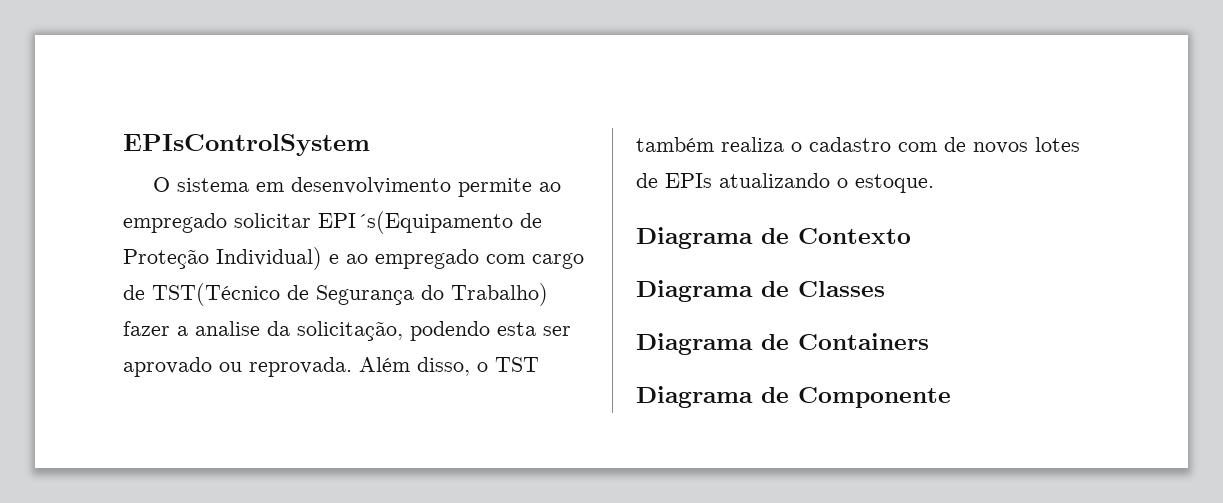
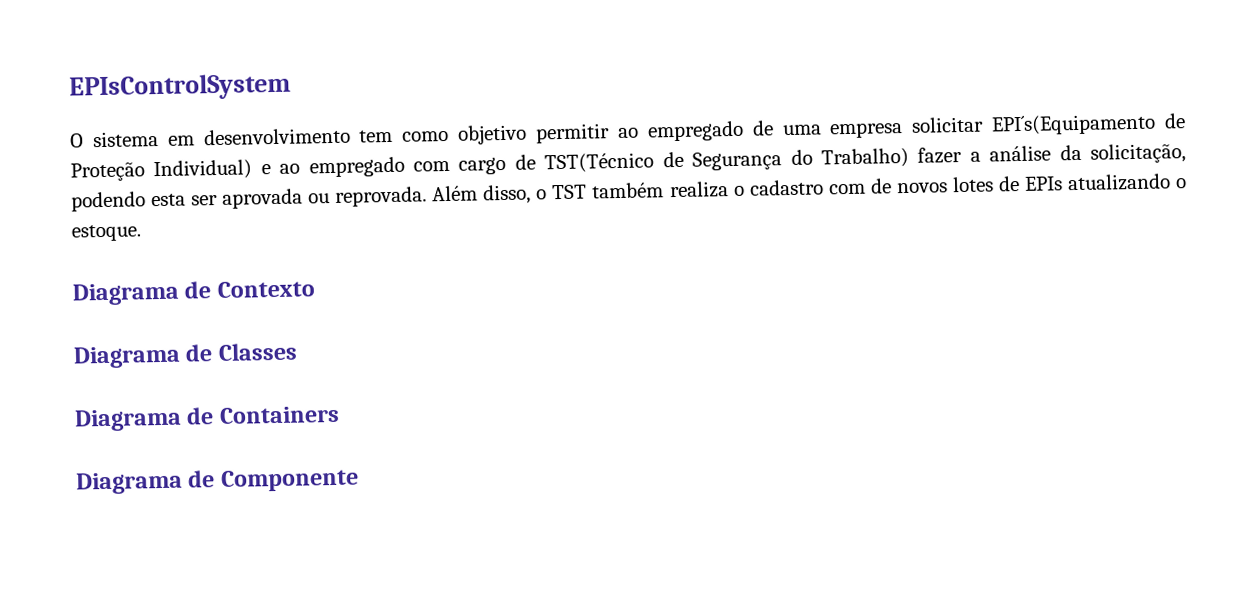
[457,178,561,197] [123,213,227,233] permite ao empregado -> [359,120,904,145] tem como objetivo permitir ao empregado de uma empresa
[195,321,260,336] analise -> [989,145,1052,162] análise
[123,357,212,377] aprovado -> [222,188,304,209] aprovada

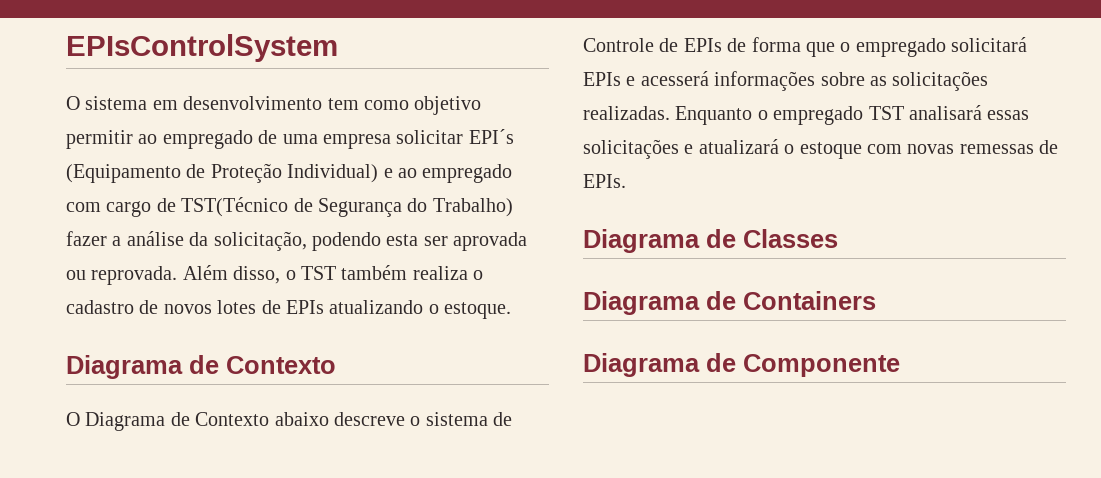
[991,113,1157,136] EPI´s(Equipamento -> [468,129,514,144] [66,164,181,183] EPI´s (Equipamento
[828,183,866,195] com -> (134, 307) none
(315, 289) none -> [66,412,513,431] [583,37,1028,57] [583,71,989,91] [583,105,1030,125] [583,139,1059,159] [583,174,626,188] // O Diagrama de Contexto abaixo descreve o sistema de Controle de EPIs de forma que o empregado solicitará EPIs e acesserá informações sobre as solicitações realizadas. Enquanto o empregado TST analisará essas solicitações e atualizará o estoque com novas remessas de EPIs.

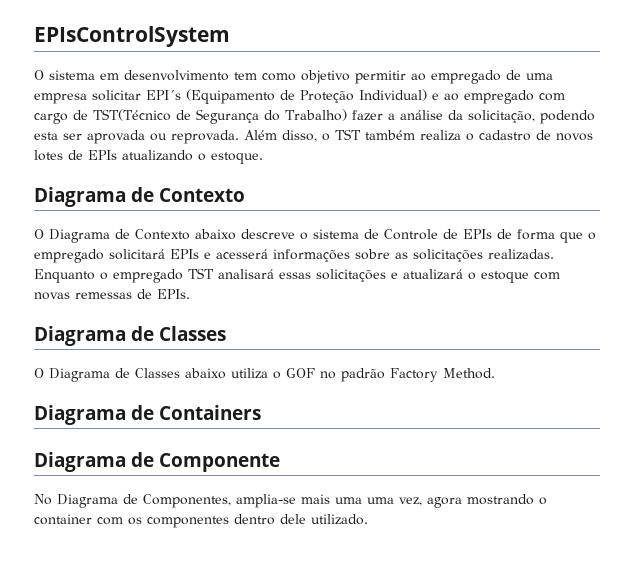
(838, 238) none -> [34,368,495,382] // O Diagrama de Classes abaixo utiliza o GOF no padrão Factory Method.
(900, 365) none -> [34,494,547,508] [34,514,368,528] // No Diagrama de Componentes, amplia-se mais uma uma vez, agora mostrando o container com os componentes dentro dele utilizado.

